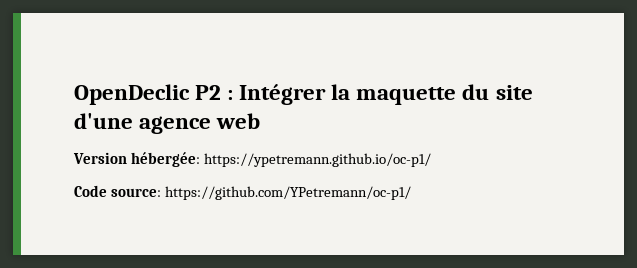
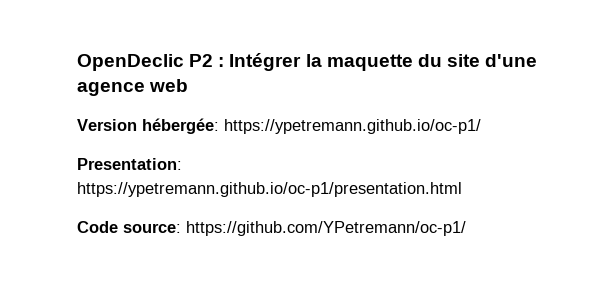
(431, 160) none -> [77,158,182,170] [77,182,462,197] // Presentation: https://ypetremann.github.io/oc-p1/presentation.html

